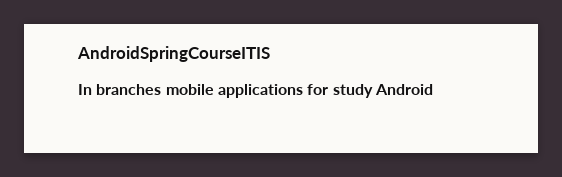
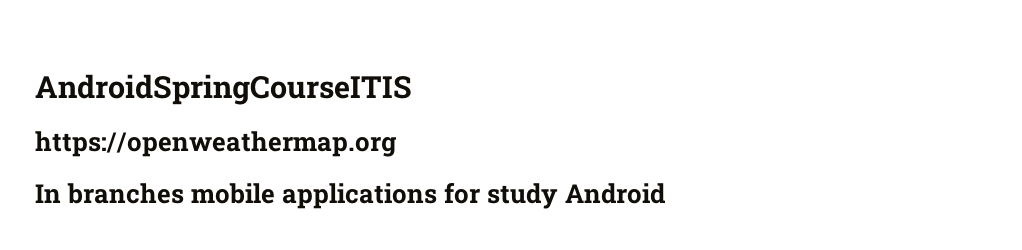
(270, 54) none -> [35,131,397,157] // https://openweathermap.org

